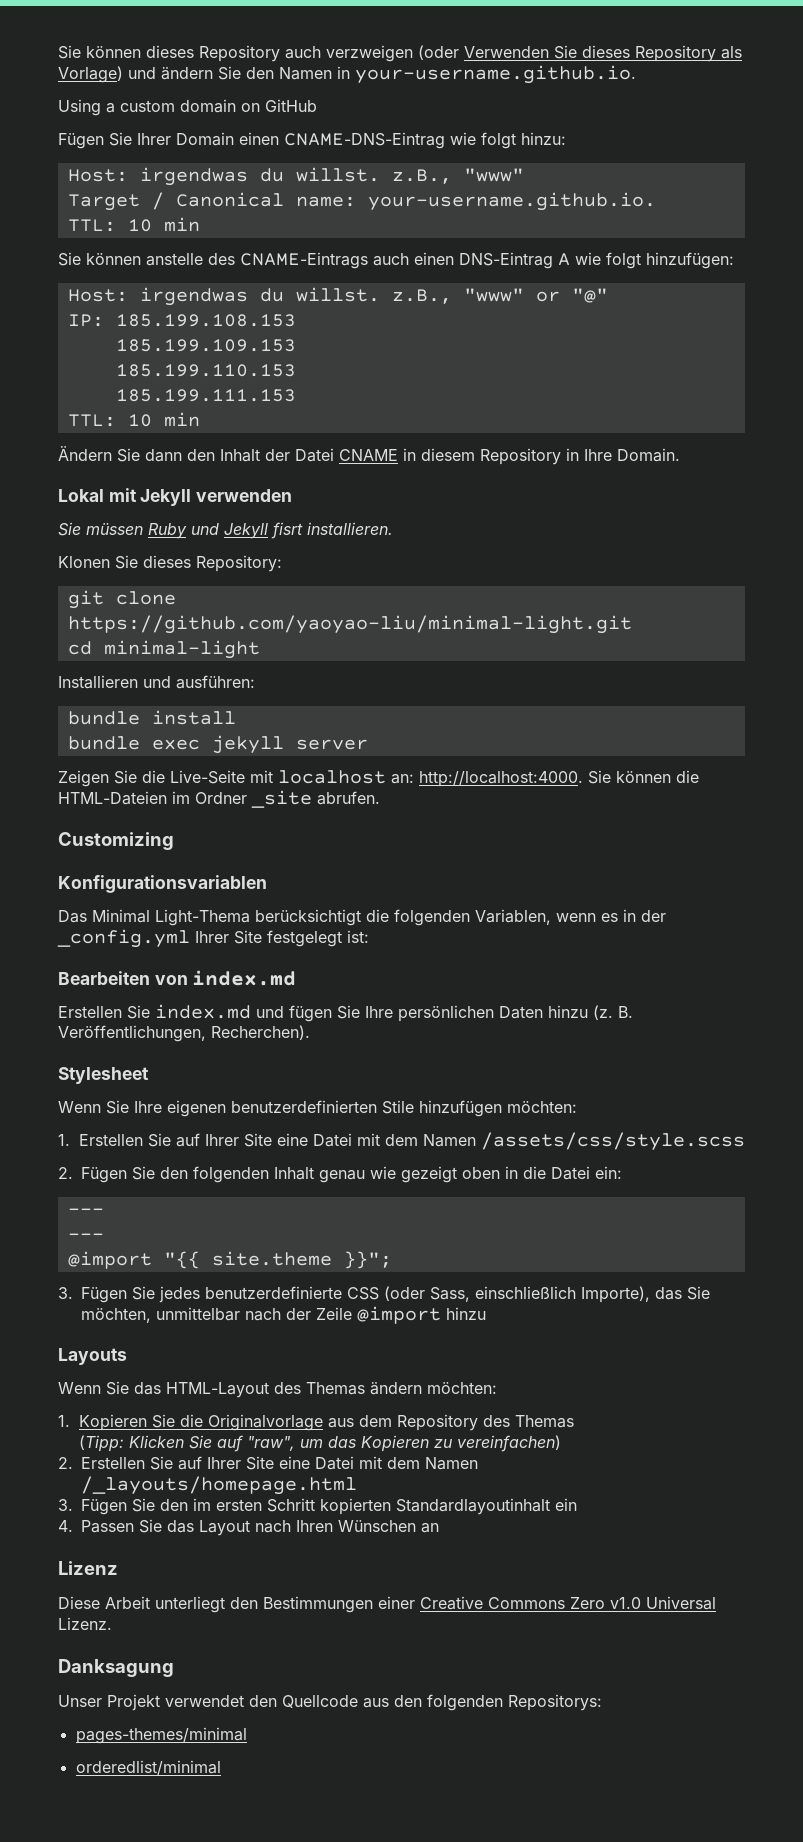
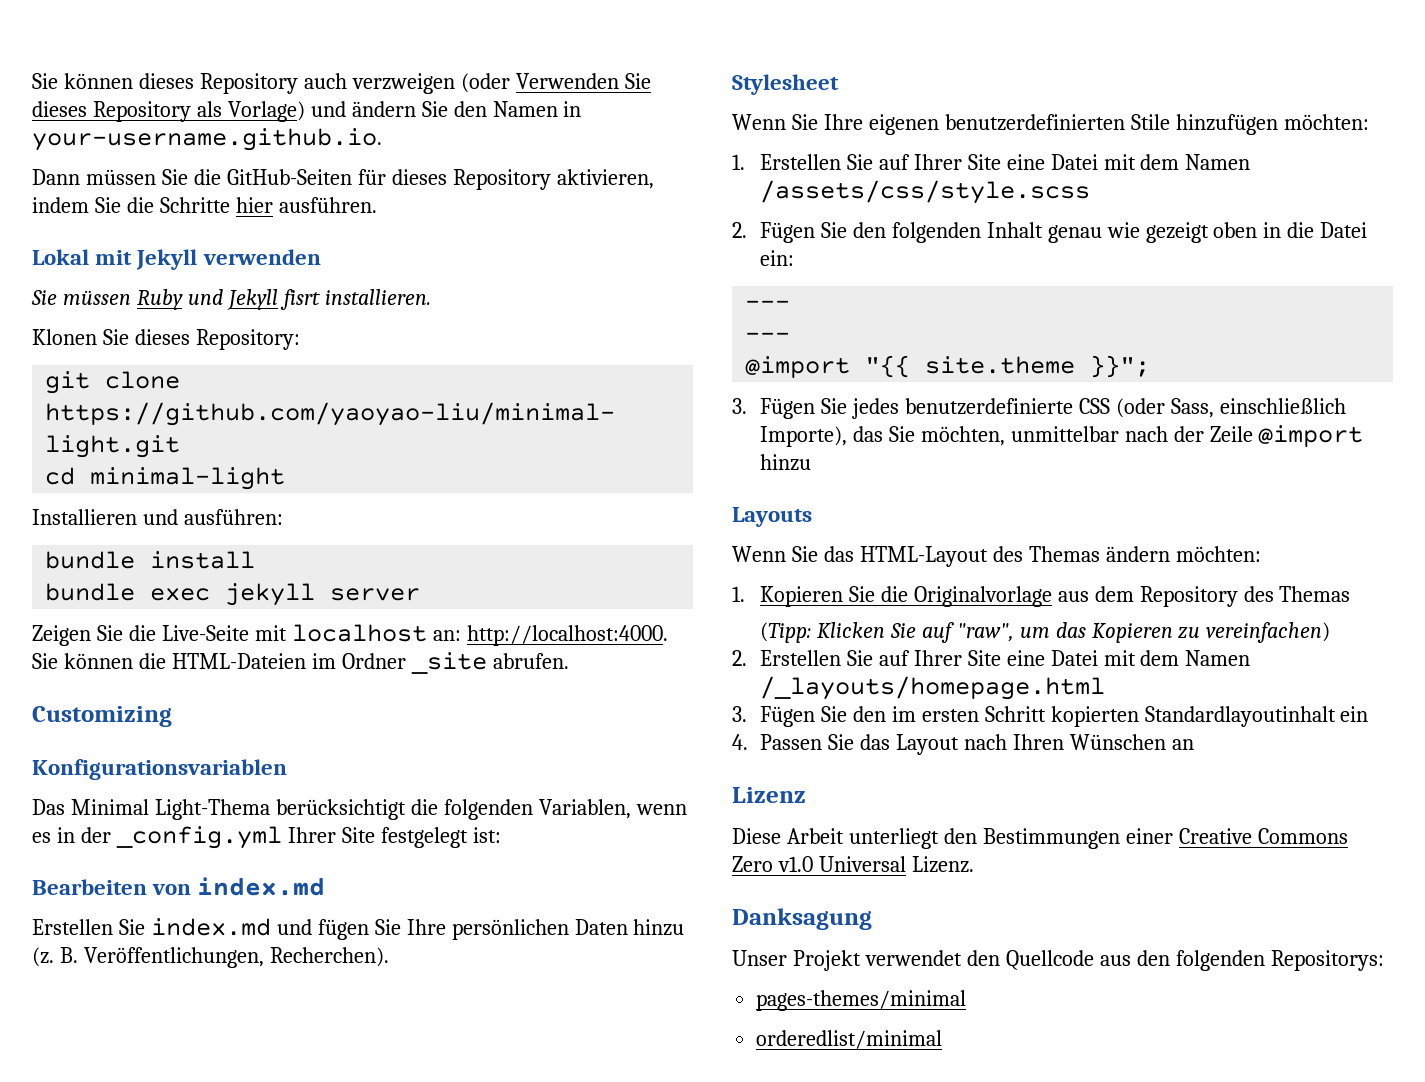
[58,99,317,116] [58,132,566,149] [67,167,524,186] [67,192,656,211] [67,217,200,232] [58,252,734,269] [67,287,608,306] [67,314,296,327] [115,339,296,352] [115,364,296,377] [115,389,296,402] [67,412,200,427] [58,446,680,465] Using a custom domain on GitHub // Fügen Sie Ihrer Domain einen CNAME-DNS-Eintrag wie folgt hinzu: // Host: irgendwas du willst. z.B., "www" // Target / Canonical name: your-username.github.io. // TTL: 10 min // Sie können anstelle des CNAME-Eintrags auch einen DNS-Eintrag A wie folgt hinzufügen: // Host: irgendwas du willst. z.B., "www" or "@" // IP: 185.199.108.153 // 185.199.109.153 // 185.199.110.153 // 185.199.111.153 // TTL: 10 min // Ändern Sie dann den Inhalt der Datei CNAME in diesem Repository in Ihre Domain. -> [32,169,654,190] [32,197,377,213] Dann müssen Sie die GitHub-Seiten für dieses Repository aktivieren, indem Sie die Schritte hier ausführen.

